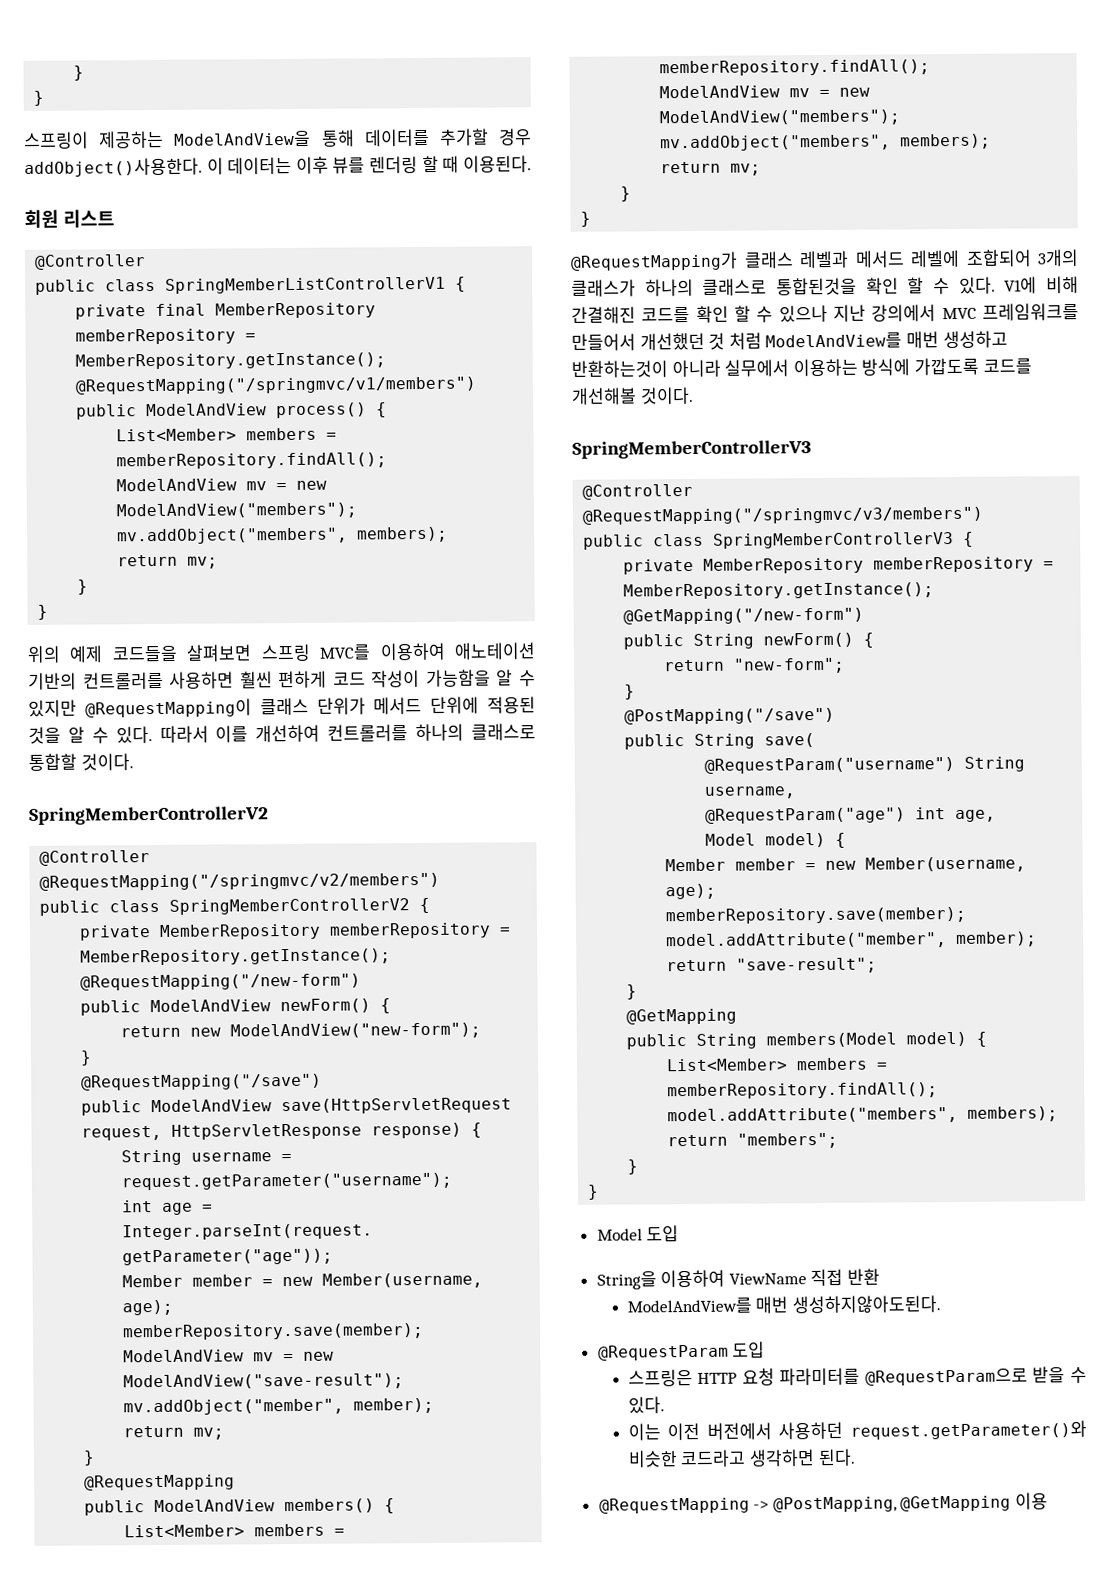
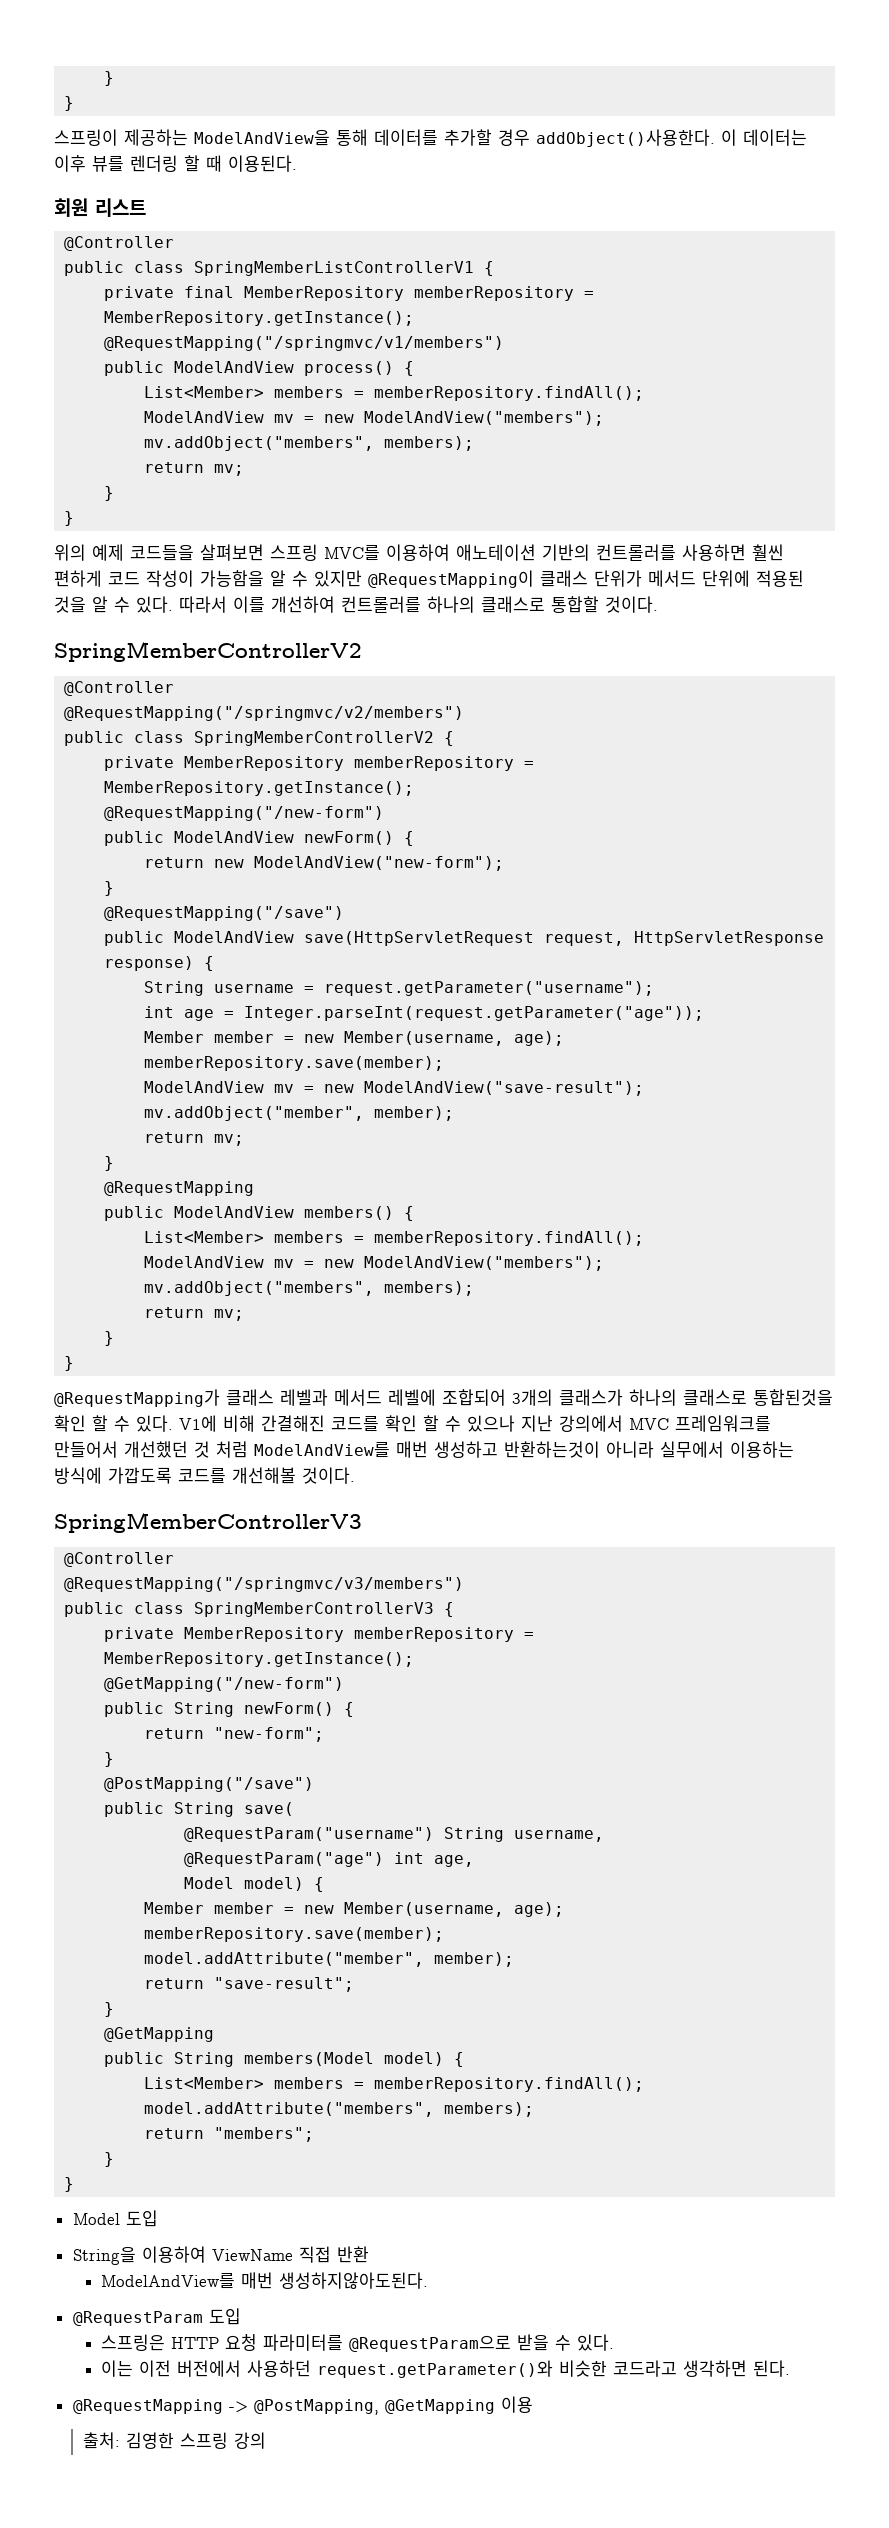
(1049, 1501) none -> [82,2432,266,2449] // 출처: 김영한 스프링 강의

